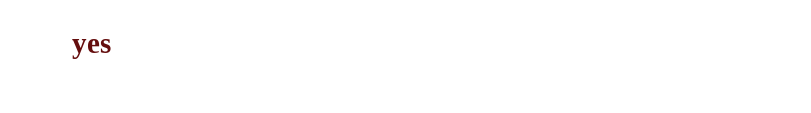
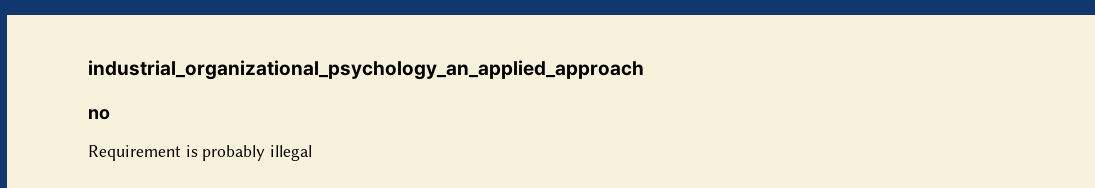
[72,39,111,59] yes -> [88,60,644,80] [88,109,110,120] [88,145,313,161] industrial_organizational_psychology_an_applied_approach // no // Requirement is probably illegal

